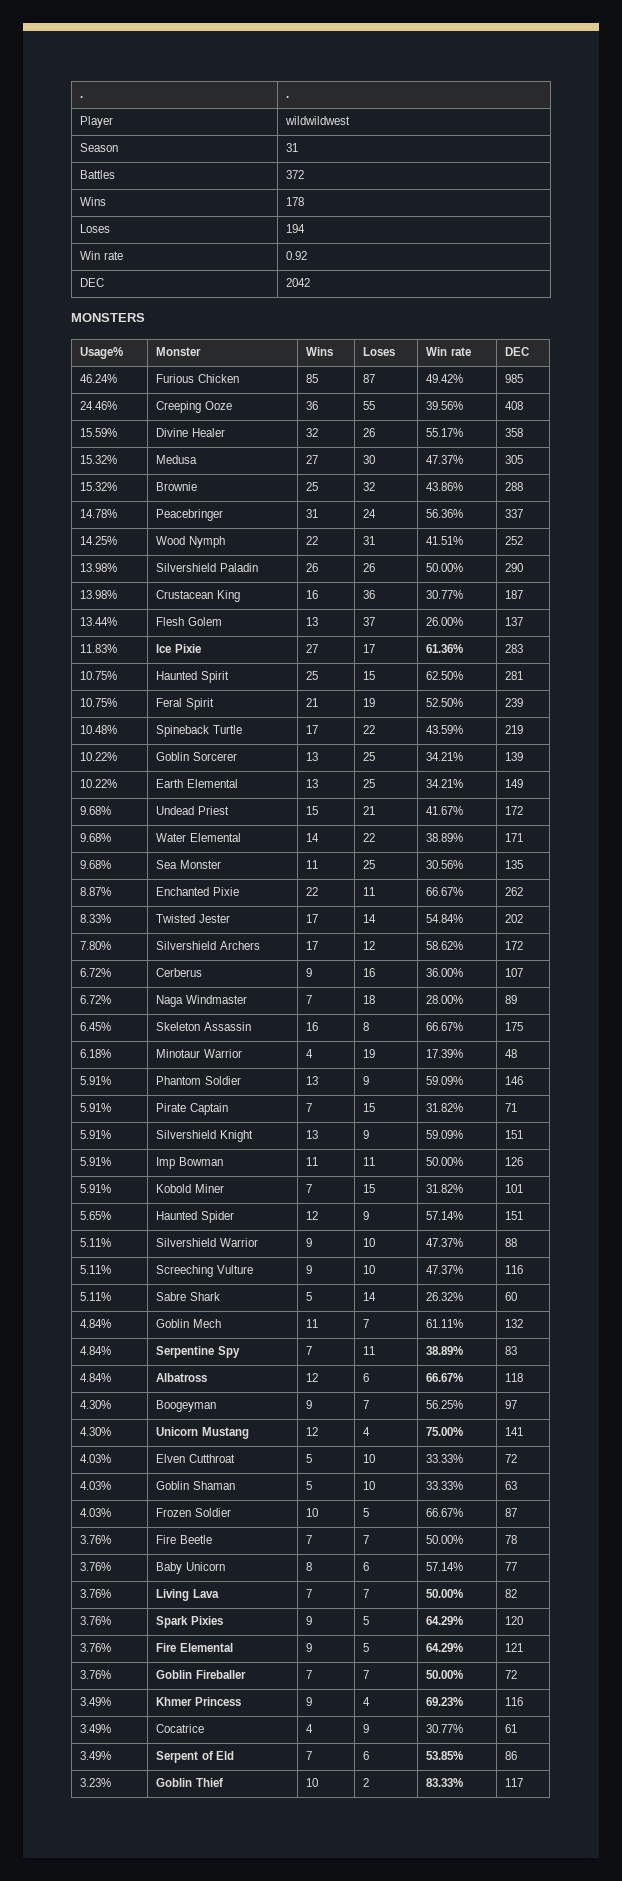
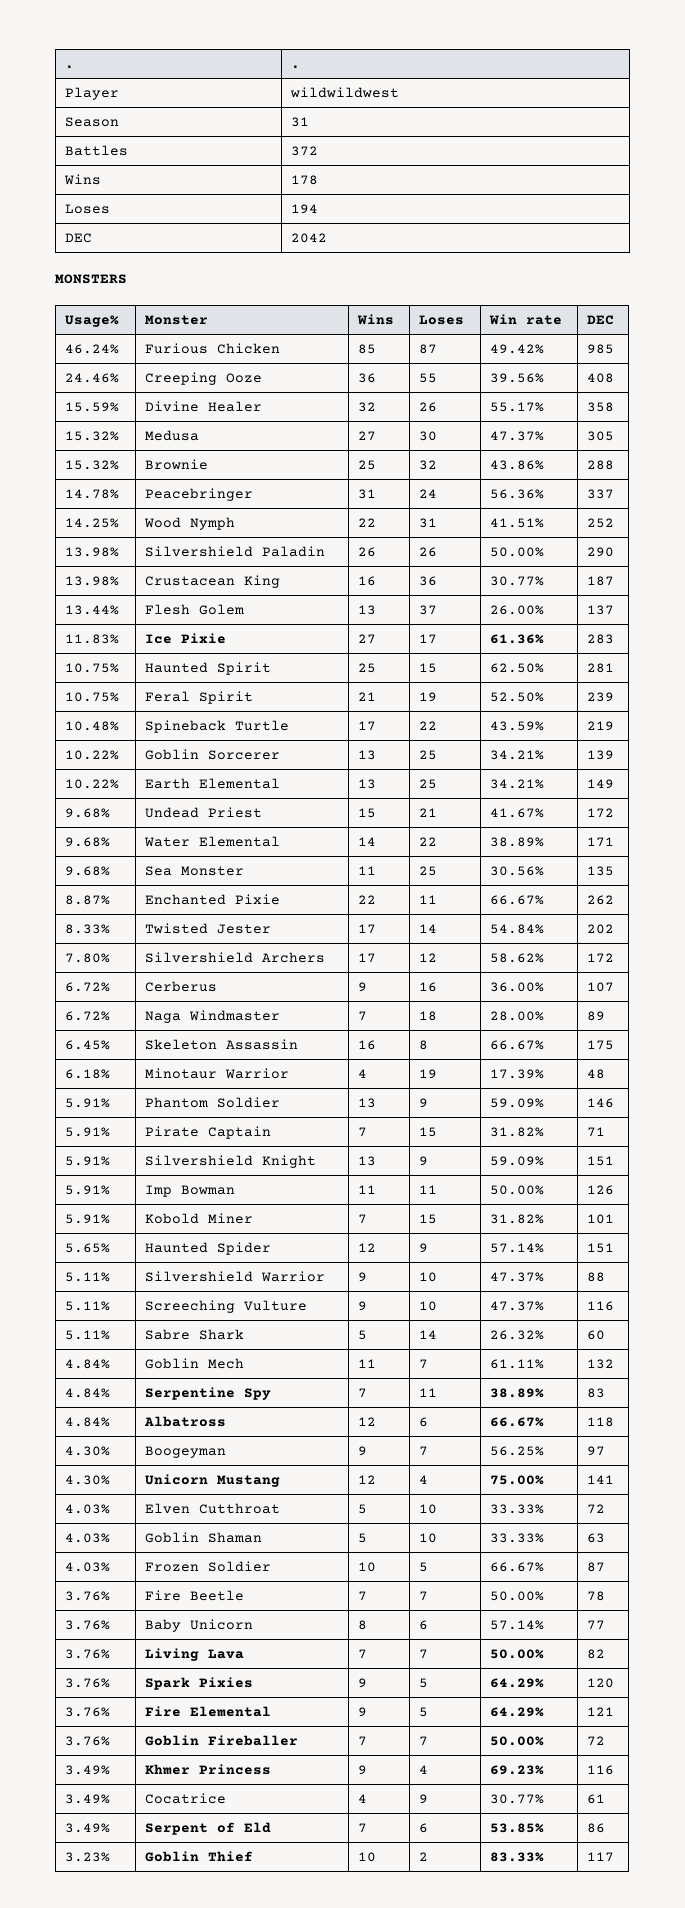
[80,251,123,260] [286,251,308,260] // Win rate | 0.92 -> (319, 209) none

